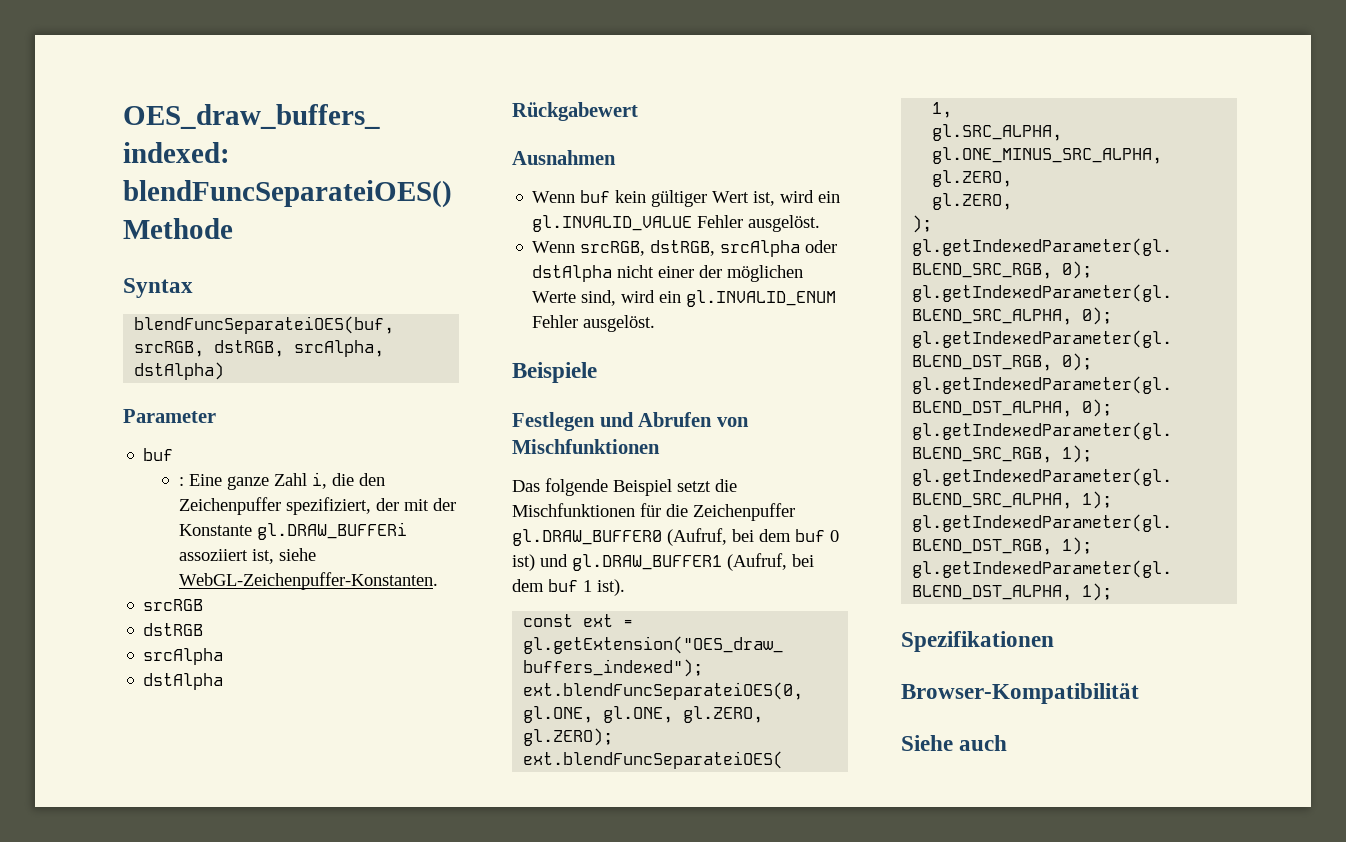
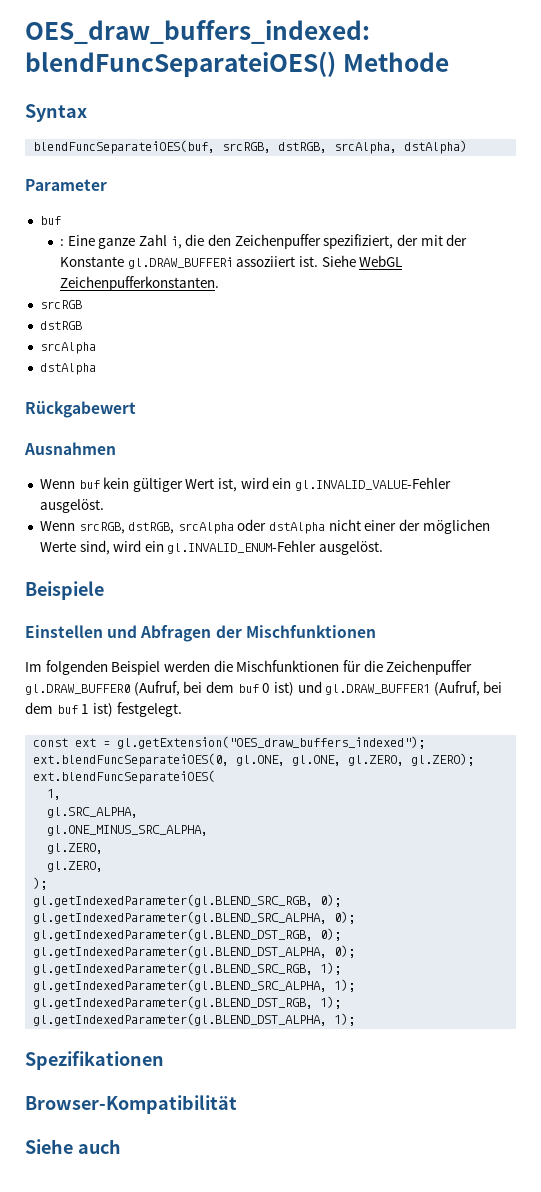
[251,548,316,564] [178,572,438,590] ist, siehe WebGL-Zeichenpuffer-Konstanten. -> [298,255,403,267] [60,276,220,291] ist. Siehe WebGL Zeichenpufferkonstanten.
[532,215,744,232] gl.INVALID_VALUE Fehler -> [295,477,452,491] gl.INVALID_VALUE-Fehler
[686,290,837,307] [532,315,579,328] gl.INVALID_ENUM Fehler -> [167,540,317,554] gl.INVALID_ENUM-Fehler
[512,412,749,431] [512,439,660,454] [512,478,711,496] Festlegen und Abrufen von Mischfunktionen // Das folgende Beispiel setzt -> [25,625,376,642] [25,660,210,675] Einstellen und Abfragen der Mischfunktionen // Im folgenden Beispiel werden
[597,579,625,596] ist). -> [92,702,182,717] ist) festgelegt.

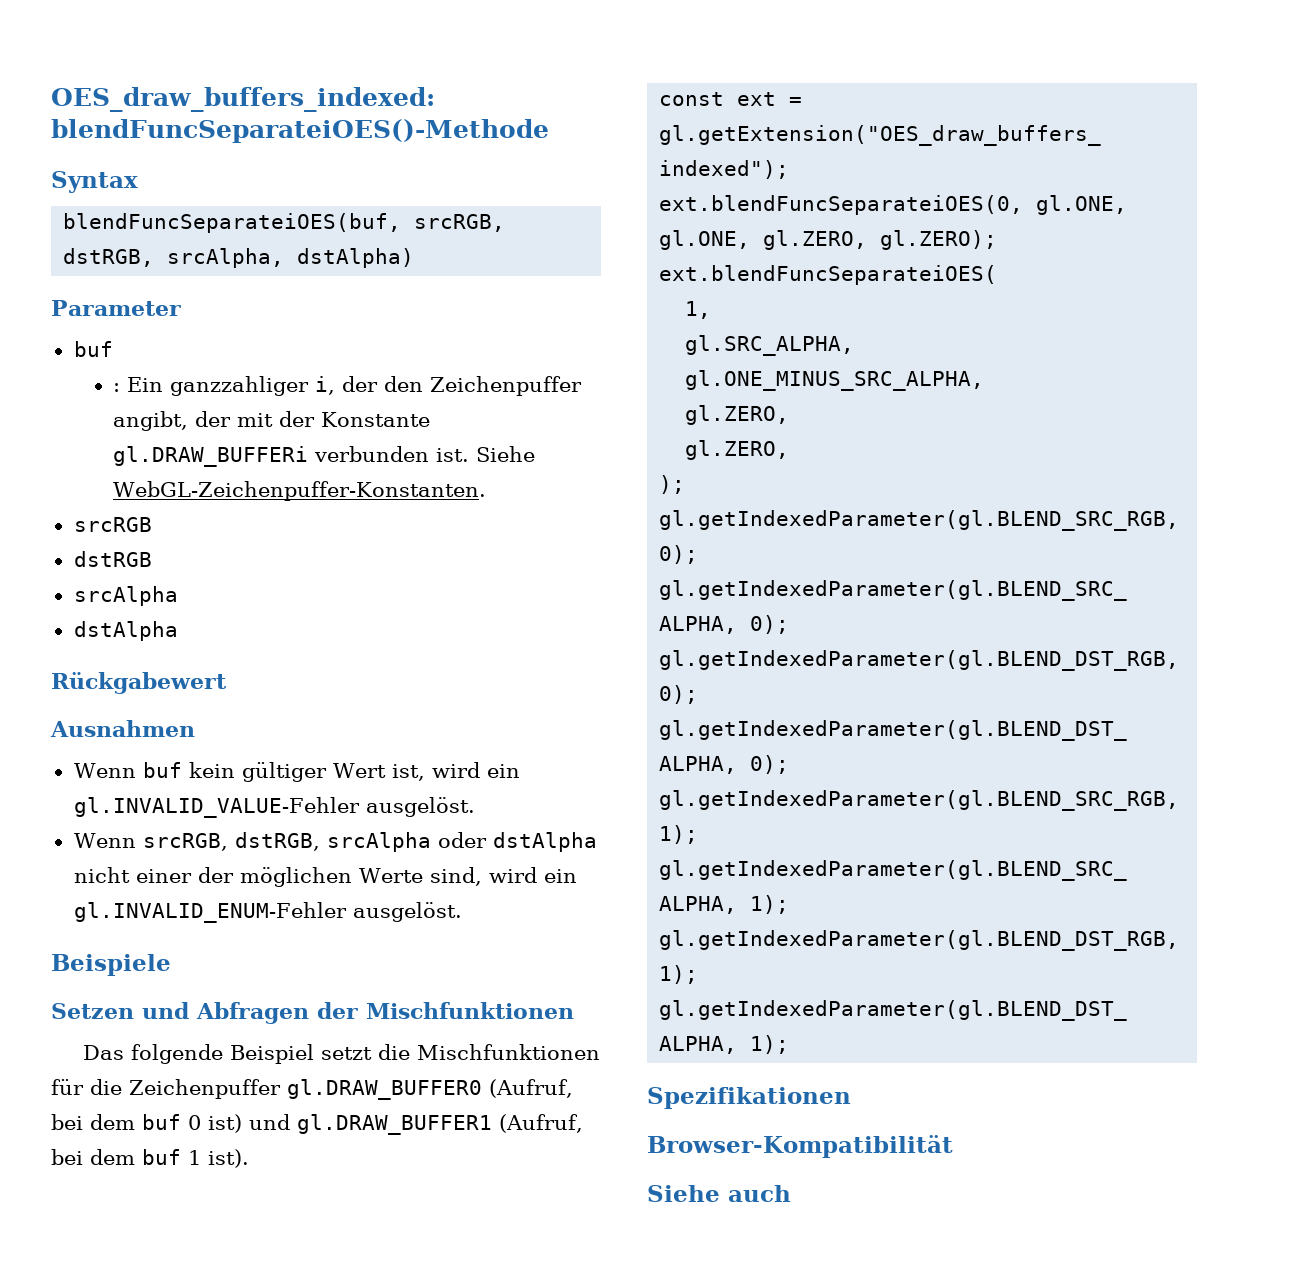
[25,51,449,77] blendFuncSeparateiOES() Methode -> [51,119,549,143] blendFuncSeparateiOES()-Methode
[67,234,205,249] Eine ganze Zahl i, die -> [127,376,379,396] Ein ganzzahliger i, der
[323,234,394,249] spezifiziert, -> [113,411,189,431] angibt,
[236,256,296,267] assoziiert -> [314,446,430,462] verbunden
[359,255,403,267] [60,276,220,291] WebGL Zeichenpufferkonstanten. -> [113,481,486,501] WebGL-Zeichenpuffer-Konstanten.
[25,625,103,638] Einstellen -> [51,1003,134,1019] Setzen
[25,660,210,675] Im folgenden Beispiel werden -> [83,1044,373,1064] Das folgende Beispiel setzt
[92,702,182,717] ist) festgelegt. -> [208,1149,249,1168] ist).

